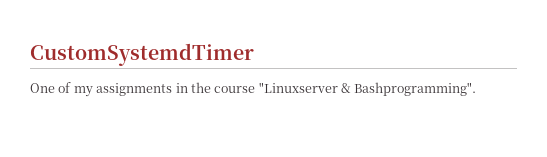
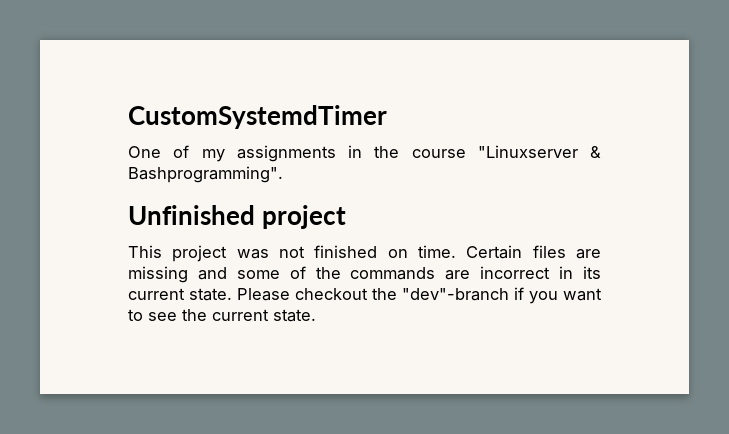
(477, 89) none -> [128,205,347,229] [128,245,601,262] [128,266,602,283] [128,287,602,304] [128,309,316,322] // Unfinished project // This project was not finished on time. Certain files are missing and some of the commands are incorrect in its current state. Please checkout the "dev"-branch if you want to see the current state.

